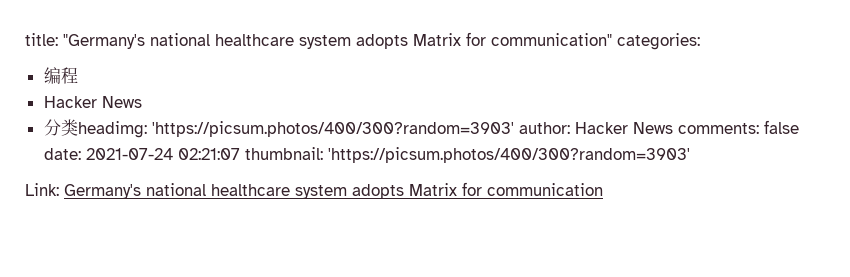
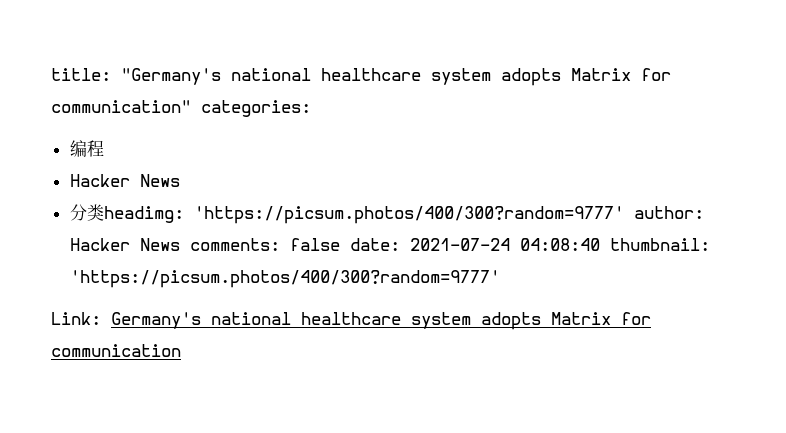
[151,121,514,137] 'https://picsum.photos/400/300?random=3903' -> [193,206,624,224] 'https://picsum.photos/400/300?random=9777'
[177,147,690,163] 02:21:07 thumbnail: 'https://picsum.photos/400/300?random=3903' -> [519,238,710,251] [69,270,500,288] 04:08:40 thumbnail: 'https://picsum.photos/400/300?random=9777'

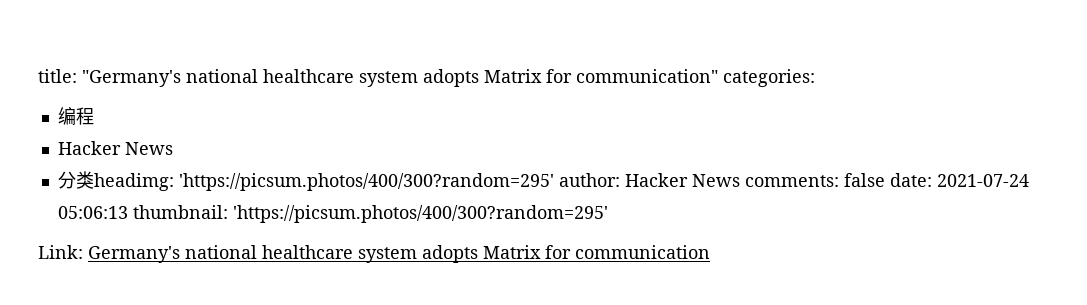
[193,206,624,224] 'https://picsum.photos/400/300?random=9777' -> [178,173,554,191] 'https://picsum.photos/400/300?random=295'
[519,238,710,251] [69,270,500,288] 04:08:40 thumbnail: 'https://picsum.photos/400/300?random=9777' -> [57,205,608,223] 05:06:13 thumbnail: 'https://picsum.photos/400/300?random=295'

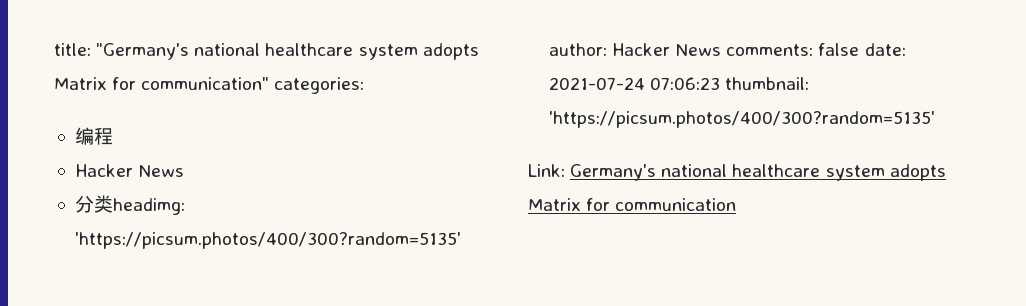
[178,173,554,191] 'https://picsum.photos/400/300?random=295' -> [74,232,461,249] 'https://picsum.photos/400/300?random=5135'
[57,205,608,223] 05:06:13 thumbnail: 'https://picsum.photos/400/300?random=295' -> [650,77,810,90] [548,111,935,128] 07:06:23 thumbnail: 'https://picsum.photos/400/300?random=5135'

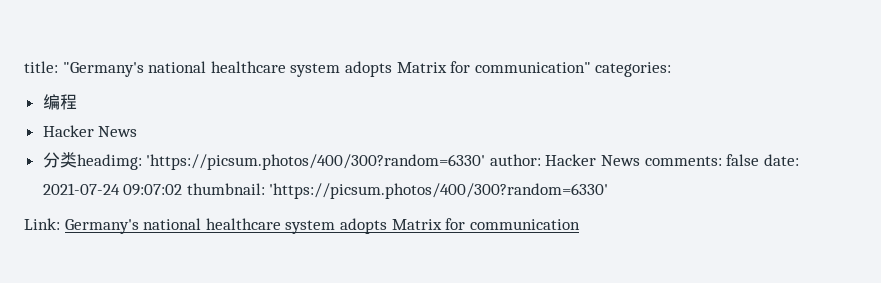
[74,232,461,249] 'https://picsum.photos/400/300?random=5135' -> [146,154,486,170] 'https://picsum.photos/400/300?random=6330'
[650,77,810,90] [548,111,935,128] 07:06:23 thumbnail: 'https://picsum.photos/400/300?random=5135' -> [123,183,609,199] 09:07:02 thumbnail: 'https://picsum.photos/400/300?random=6330'

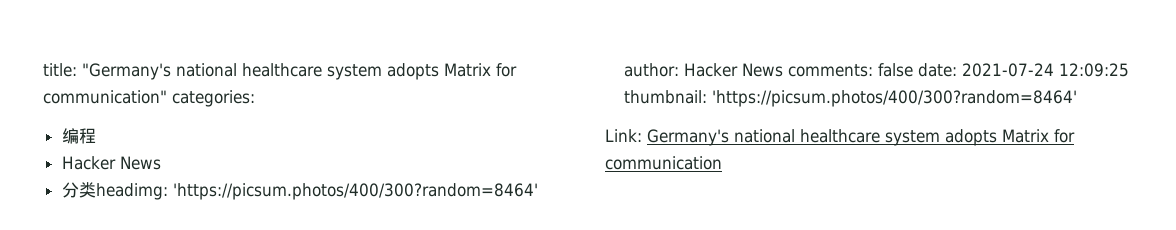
[146,154,486,170] 'https://picsum.photos/400/300?random=6330' -> [172,183,538,200] 'https://picsum.photos/400/300?random=8464'
[123,183,609,199] 09:07:02 thumbnail: 'https://picsum.photos/400/300?random=6330' -> [1058,63,1129,77] [623,90,1077,107] 12:09:25 thumbnail: 'https://picsum.photos/400/300?random=8464'

